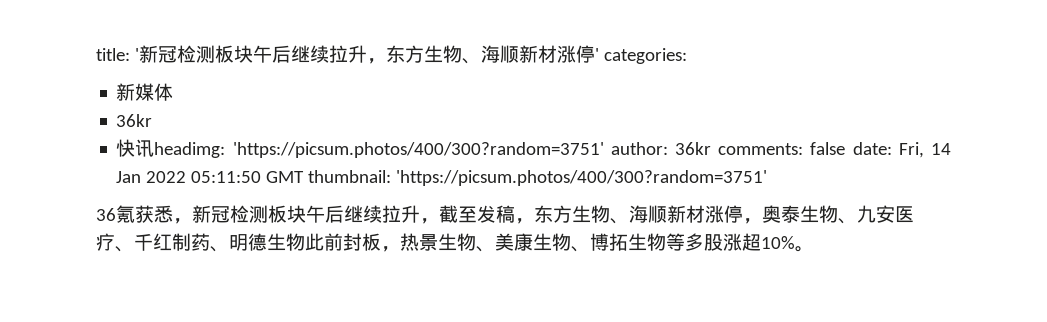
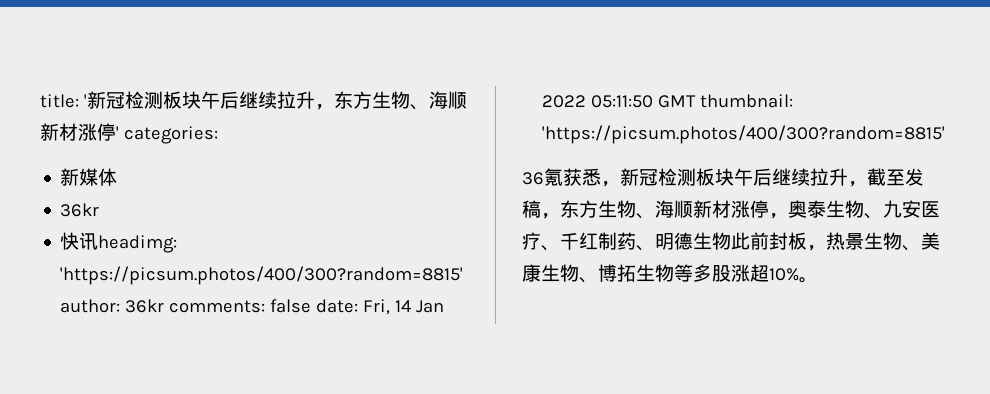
[232,142,604,158] 'https://picsum.photos/400/300?random=3751' -> [60,266,464,285] 'https://picsum.photos/400/300?random=8815'
[396,170,768,186] 'https://picsum.photos/400/300?random=3751' -> [542,125,946,144] 'https://picsum.photos/400/300?random=8815'

